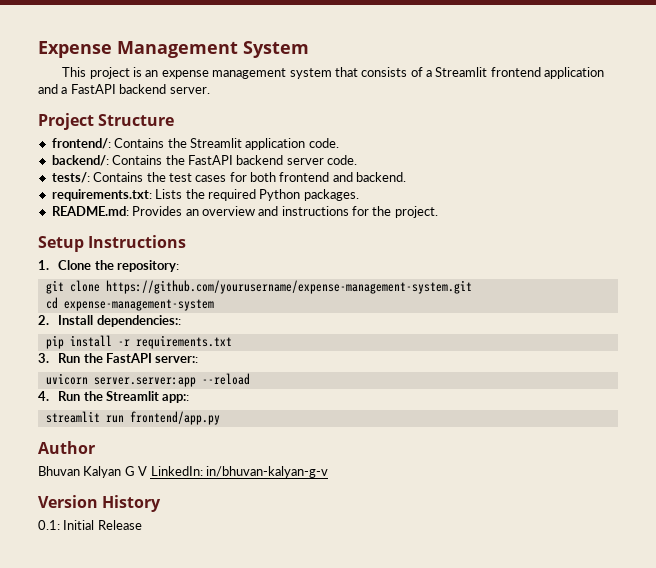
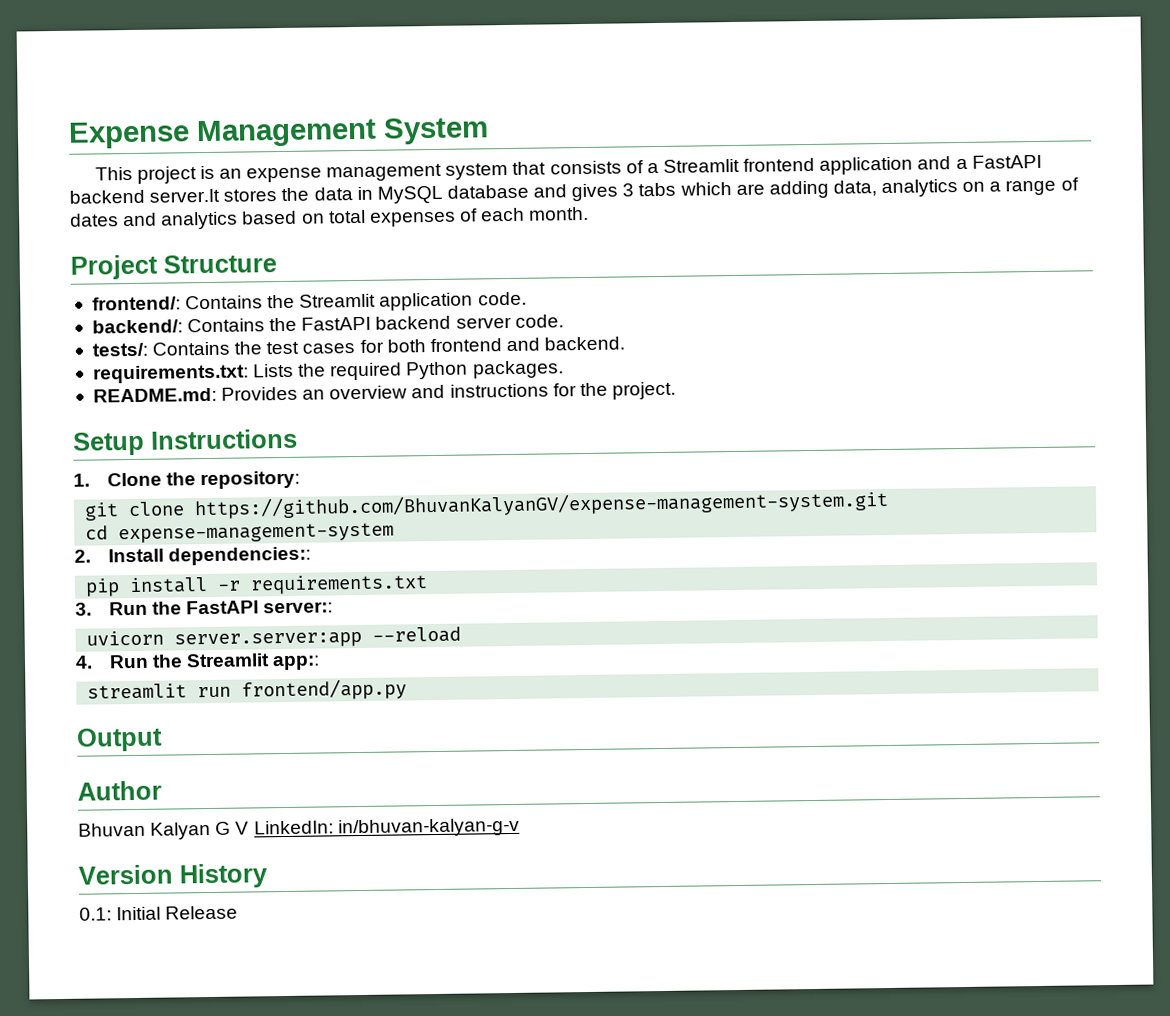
[169,87,210,94] server. -> [149,177,1079,204] [70,206,590,230] server.It stores the data in MySQL database and gives 3 tabs which are adding data, analytics on a range of dates and analytics based on total expenses of each month.
[105,280,472,294] https://github.com/yourusername/expense-management-system.git -> [194,489,890,520] https://github.com/BhuvanKalyanGV/expense-management-system.git
(220, 418) none -> [76,727,163,752] // Output

